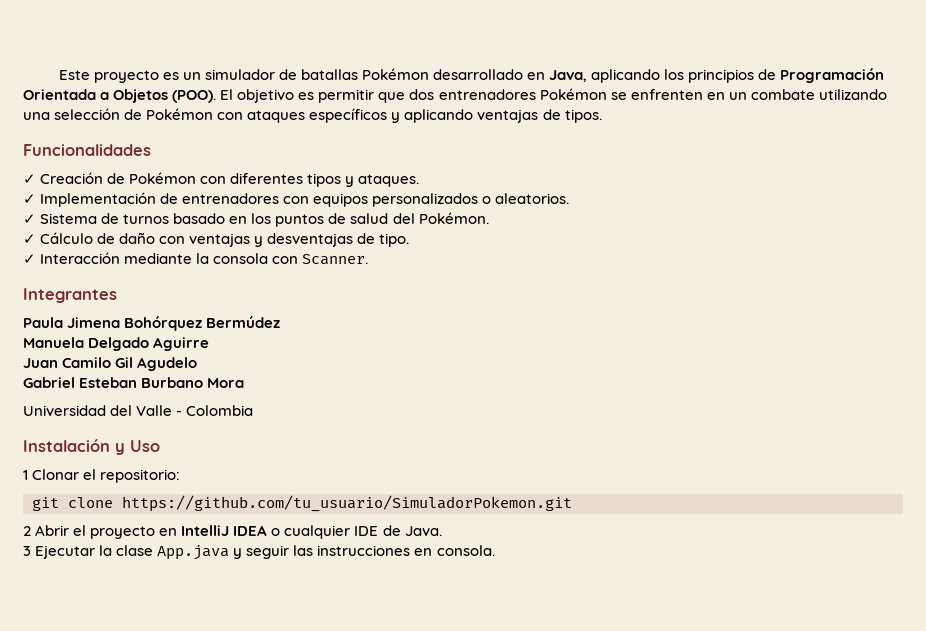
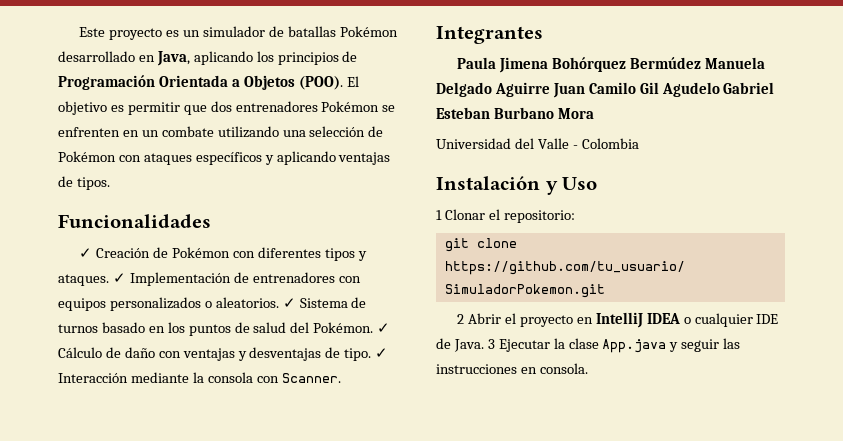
(420, 180) // -> (109, 280) none
(570, 198) // -> (279, 302) none
(489, 218) // -> (374, 327) none
(410, 240) // -> (372, 354) none
(281, 322) // -> (701, 63) none
(210, 344) // -> (550, 89) none
(198, 364) // -> (720, 89) none
(442, 531) // -> (484, 345) none

